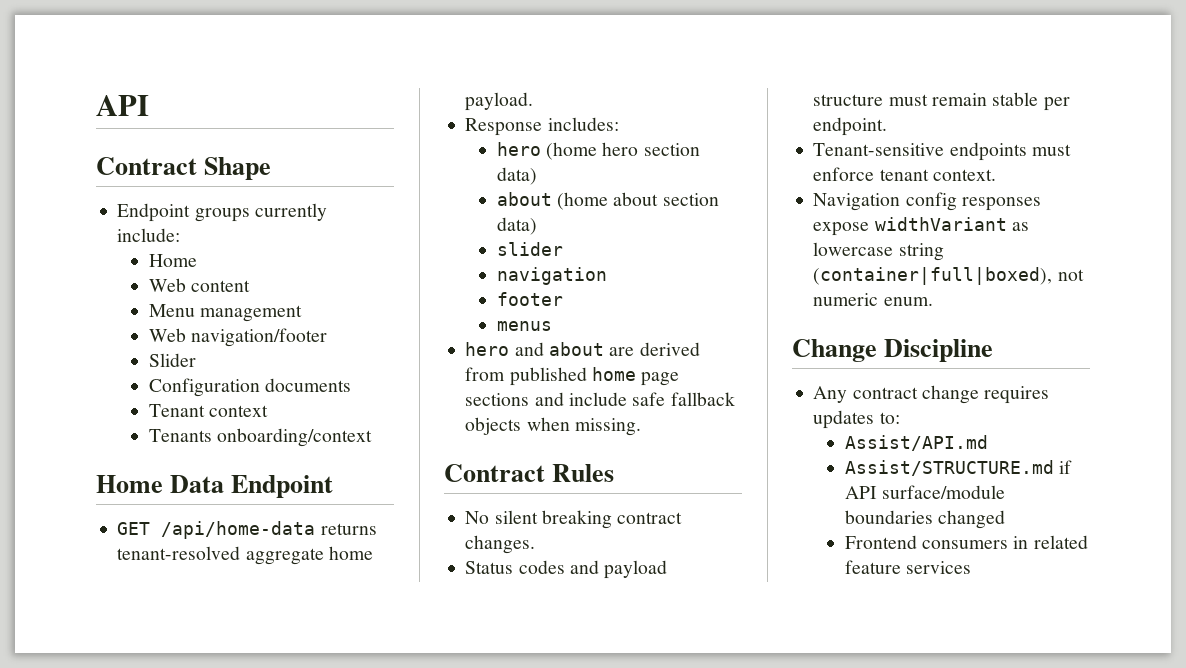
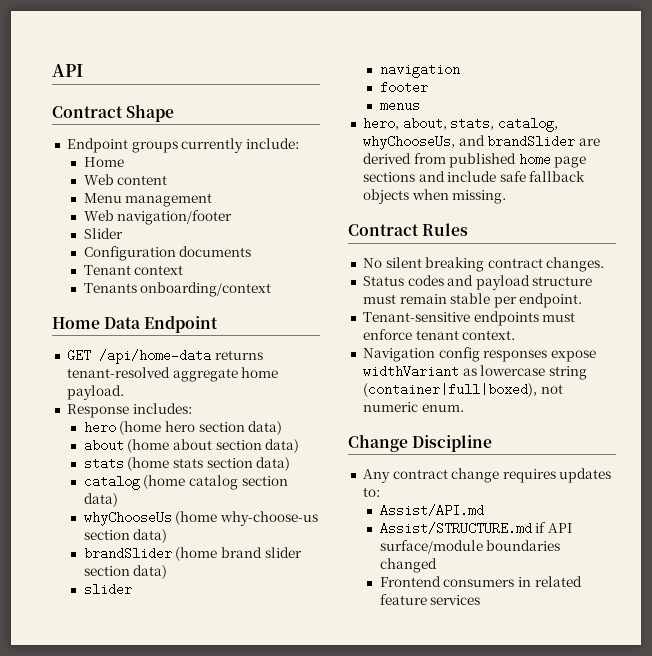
[496,242,563,256] [496,267,607,285] [496,292,563,306] [496,321,552,331] [465,342,604,356] slider // navigation // footer // menus // hero and about -> [83,457,291,471] [83,475,288,490] [83,493,118,507] [83,511,318,526] [83,529,168,543] [83,547,302,561] [83,565,168,579] [83,583,132,596] [379,63,460,78] [379,81,428,94] [379,99,420,112] [362,117,558,132] [362,135,576,150] stats (home stats section data) // catalog (home catalog section data) // whyChooseUs (home why-choose-us section data) // brandSlider (home brand slider section data) // slider // navigation // footer // menus // hero, about, stats, catalog, whyChooseUs, and brandSlider

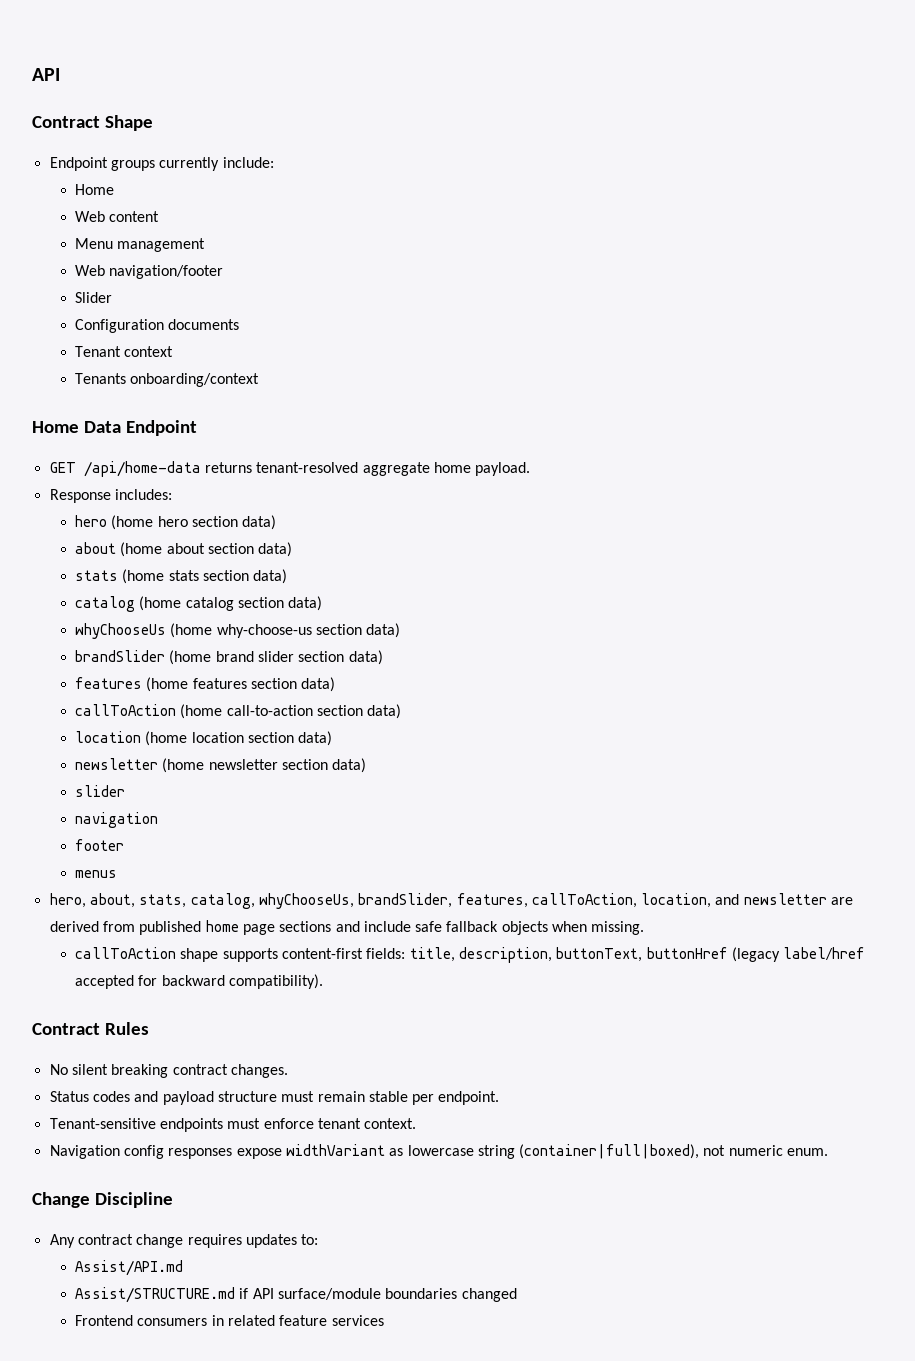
(168, 572) none -> [75,677,336,692] [75,704,402,719] [75,731,333,746] [75,758,367,773] // features (home features section data) // callToAction (home call-to-action section data) // location (home location section data) // newsletter (home newsletter section data)
[458,135,576,148] and brandSlider -> [358,893,827,908] brandSlider, features, callToAction, location, and newsletter
(507, 197) none -> [75,947,866,963] [75,974,324,989] // callToAction shape supports content-first fields: title, description, buttonText, buttonHref (legacy label/href accepted for backward compatibility).

